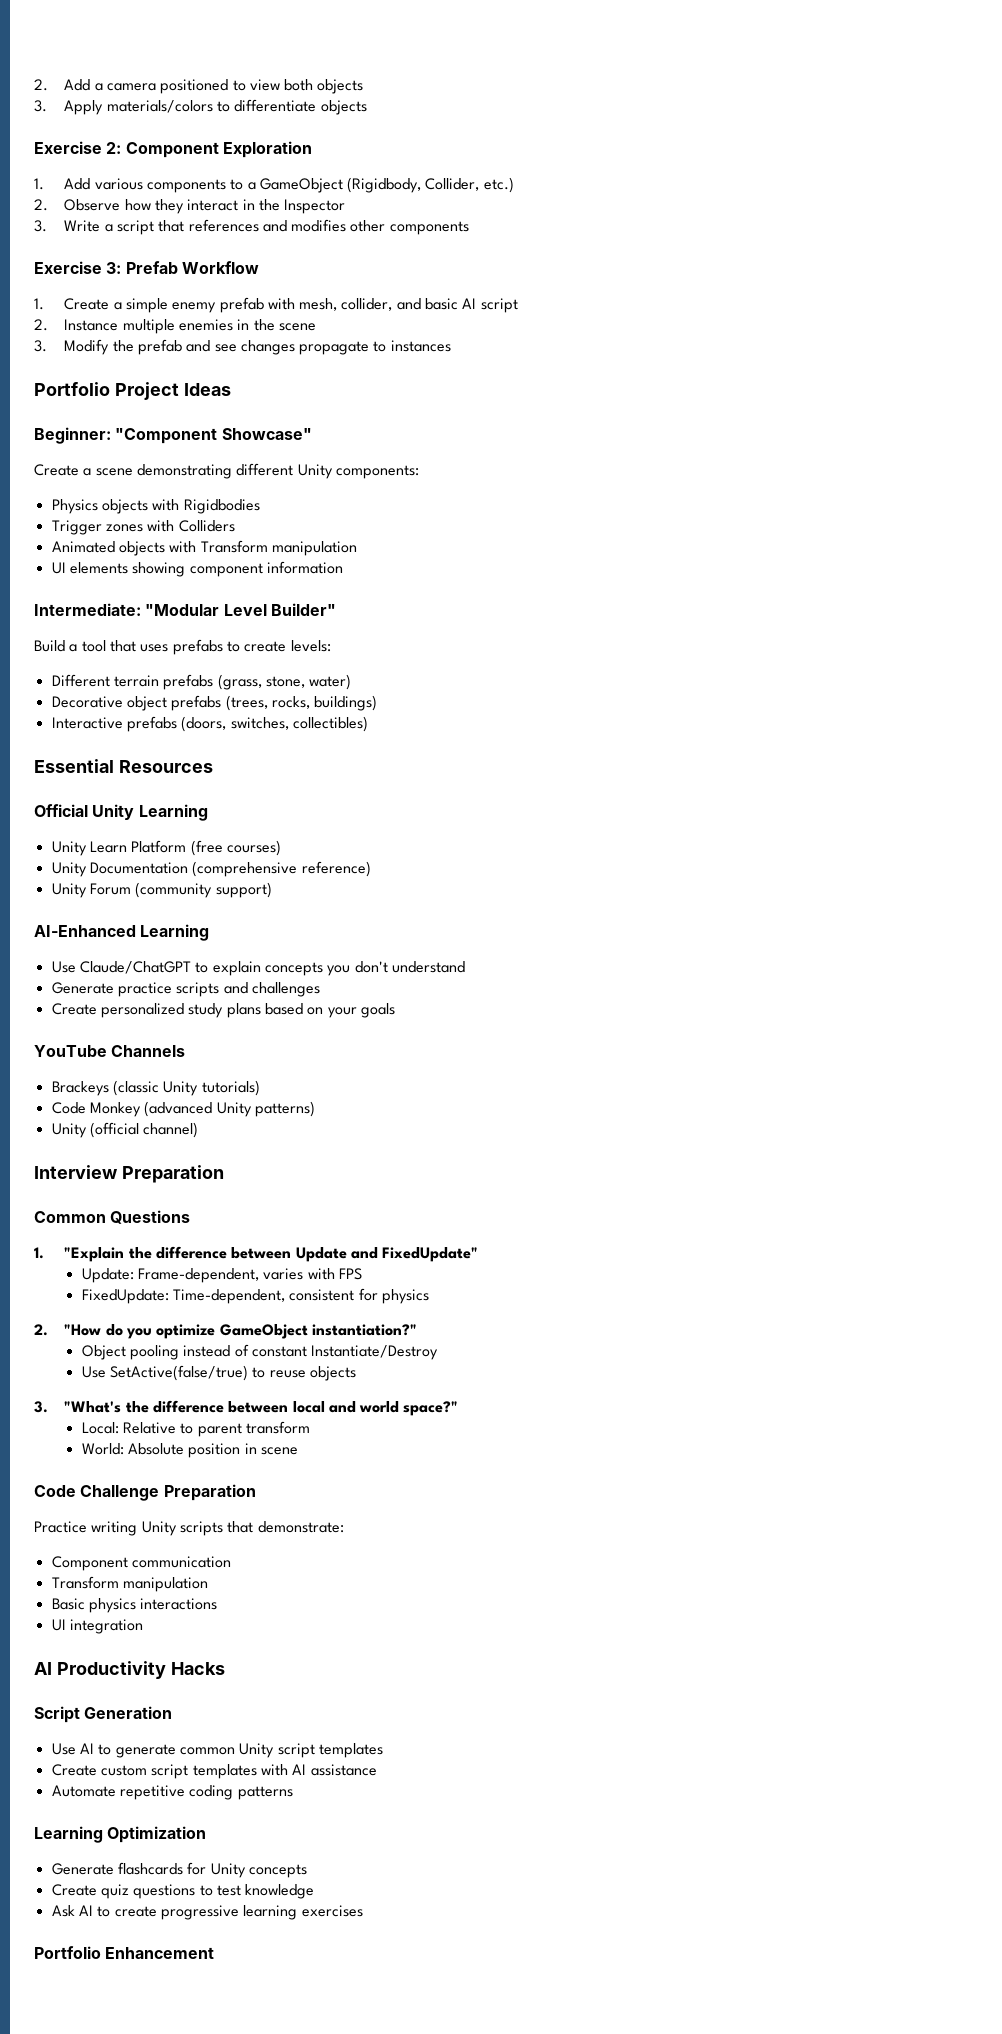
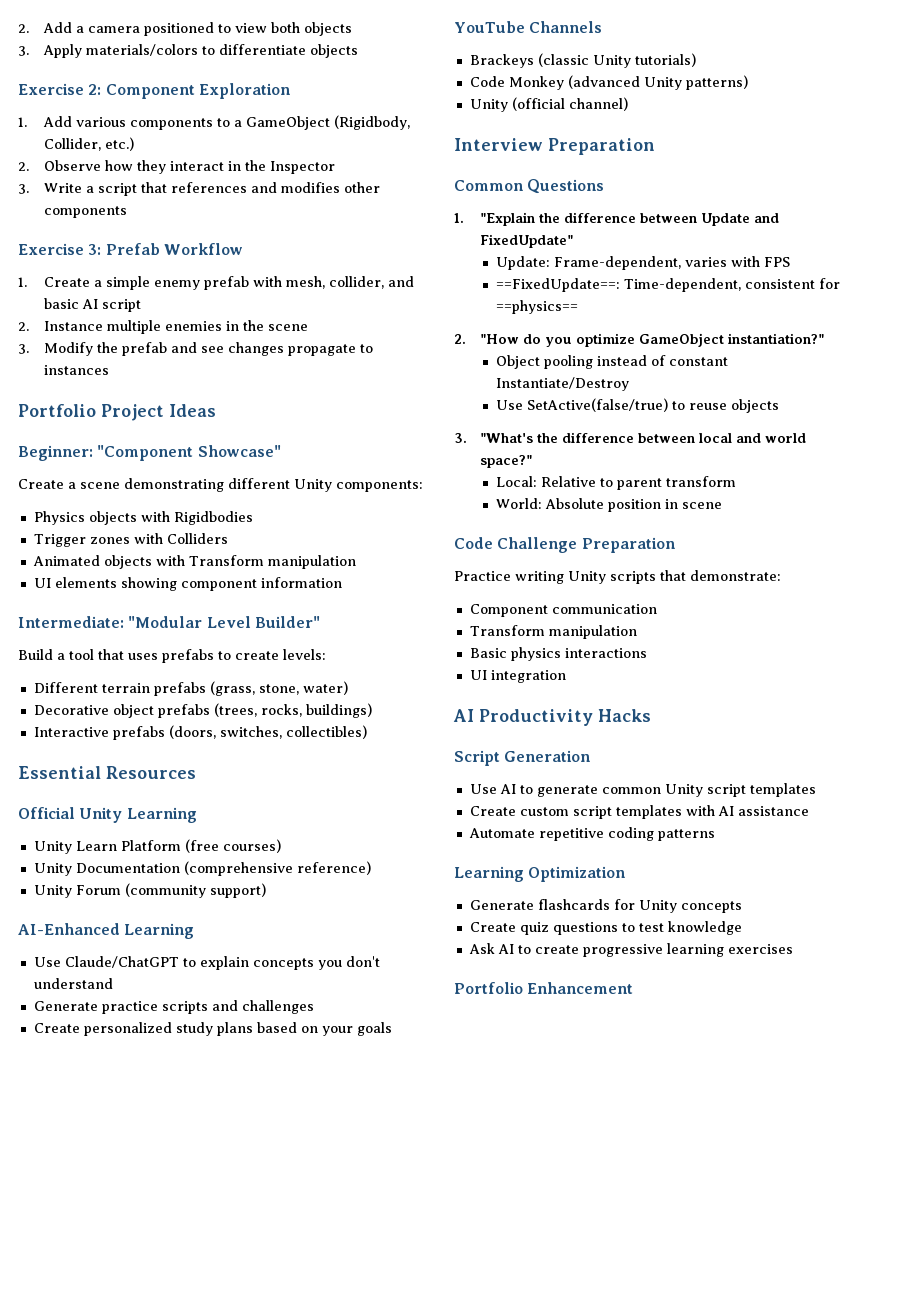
[81,1289,169,1304] FixedUpdate: -> [496,278,621,292] ==FixedUpdate==:
[382,1289,430,1304] physics -> [496,300,579,314] ==physics==

